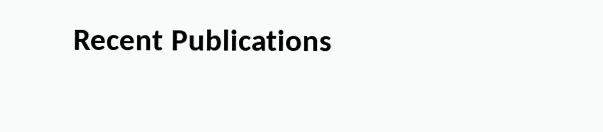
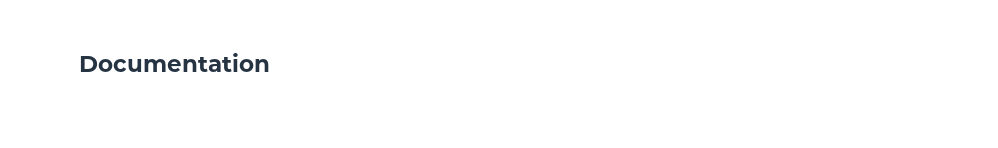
[73,29,333,52] Recent Publications -> [79,53,270,72] Documentation

